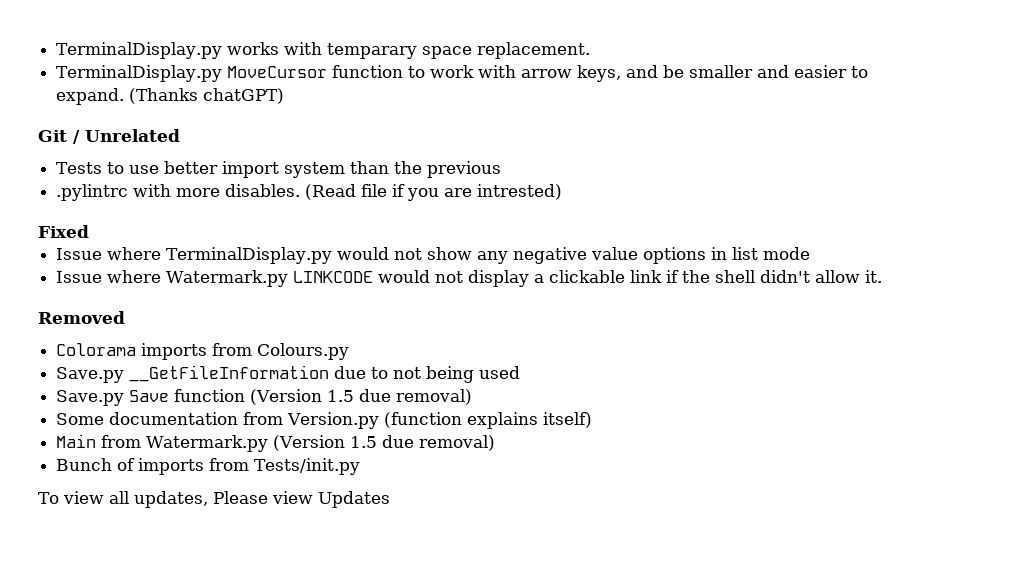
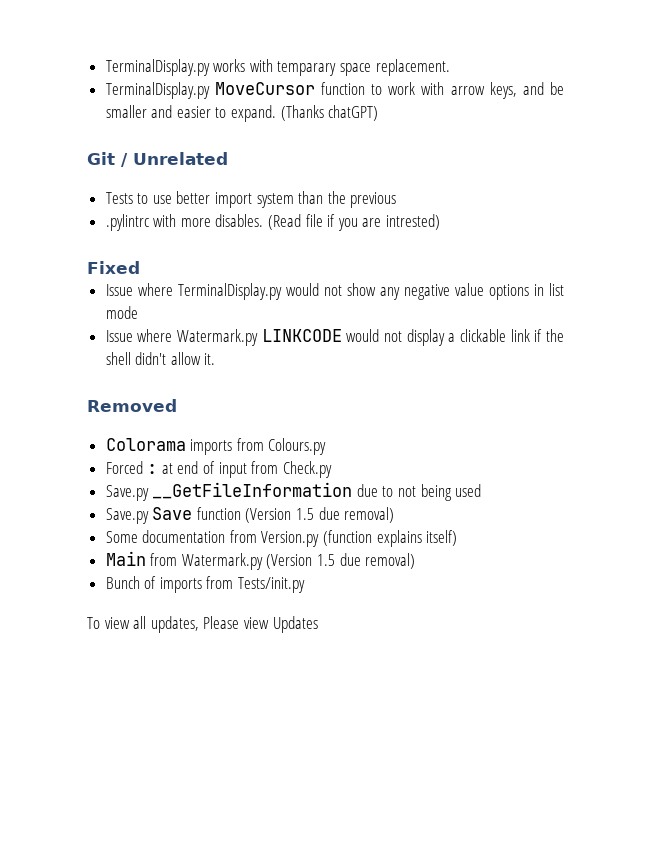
(350, 351) none -> [105,461,332,478] // Forced : at end of input from Check.py

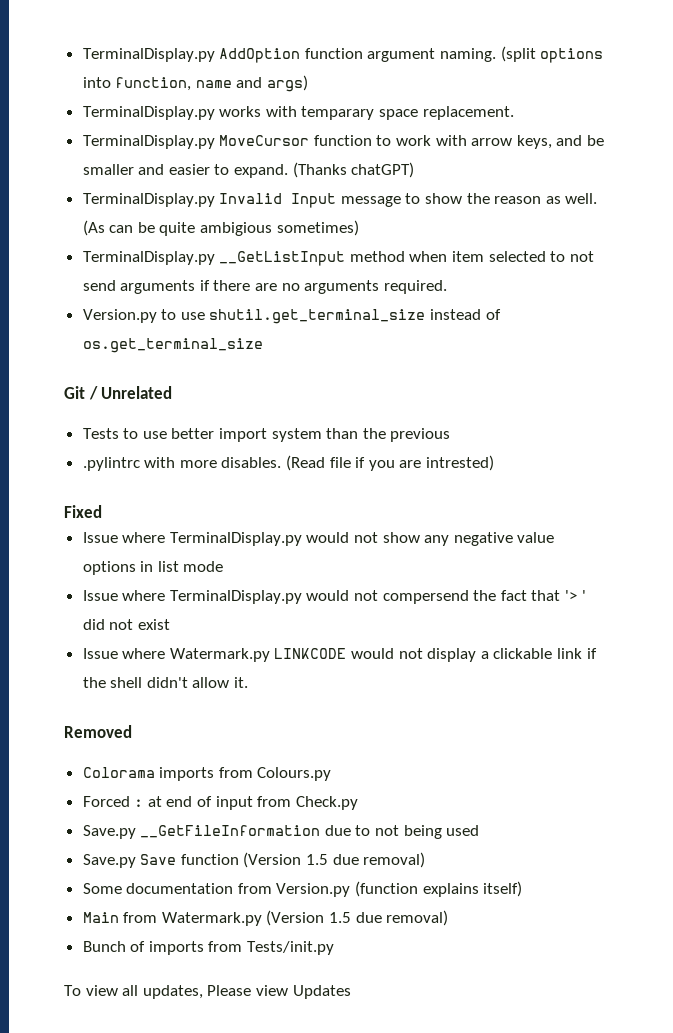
[105,59,210,76] TerminalDisplay.py -> [82,46,604,63] [82,75,309,92] [82,106,215,120] TerminalDisplay.py AddOption function argument naming. (split options into function, name and args) // TerminalDisplay.py
(379, 113) none -> [82,193,598,208] [82,220,359,236] [82,251,594,266] [82,280,447,294] [82,309,501,324] [82,338,263,353] // TerminalDisplay.py Invalid Input message to show the reason as well. (As can be quite ambigious sometimes) // TerminalDisplay.py __GetListInput method when item selected to not send arguments if there are no arguments required. // Version.py to use shutil.get_terminal_size instead of os.get_terminal_size
(138, 312) none -> [82,590,586,604] [82,619,170,630] // Issue where TerminalDisplay.py would not compersend the fact that '> ' did not exist

